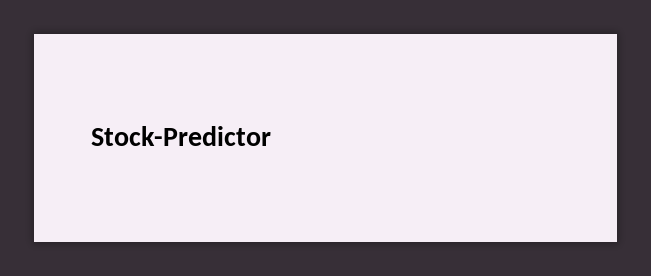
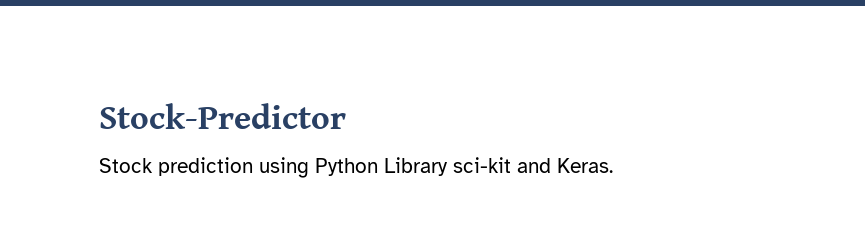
(271, 136) none -> [99,157,613,178] // Stock prediction using Python Library sci-kit and Keras.

